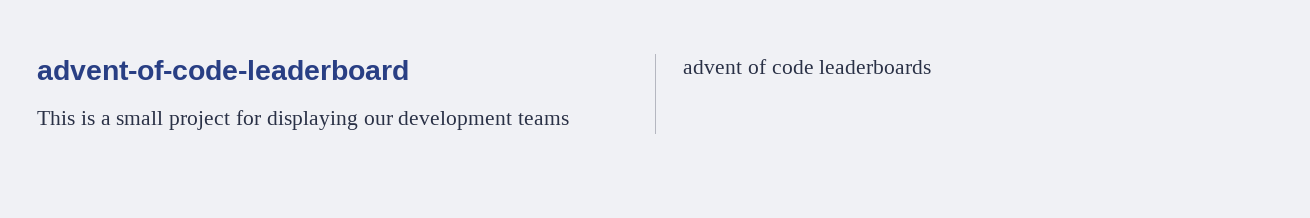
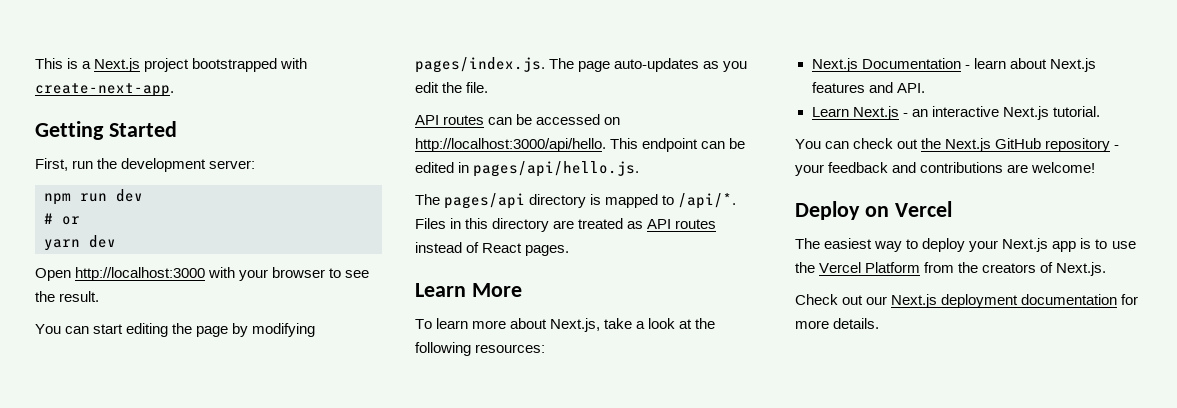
[37,60,409,80] advent-of-code-leaderboard // -> (35, 63) none
[116,110,570,130] [683,59,932,74] small project for displaying our development teams advent of code leaderboards -> [94,58,308,72] [35,83,174,97] [35,121,177,140] [35,158,256,172] [44,189,143,205] [44,213,80,225] [44,235,116,251] [35,267,370,281] [35,291,100,302] [35,323,316,337] [415,57,748,73] [415,82,489,93] [415,114,621,125] [415,138,746,152] [415,161,640,177] [415,193,737,209] [415,218,717,232] [415,242,570,256] [415,283,522,297] [415,318,716,332] [415,342,546,356] [811,58,1096,72] [811,82,925,93] [811,106,1100,120] [795,138,1120,152] [795,162,1096,176] [795,201,952,220] [795,238,1136,252] [795,262,1107,276] [795,294,1139,308] [795,318,880,329] Next.js project bootstrapped with create-next-app. // Getting Started // First, run the development server: // npm run dev // # or // yarn dev // Open http://localhost:3000 with your browser to see the result. // You can start editing the page by modifying pages/index.js. The page auto-updates as you edit the file. // API routes can be accessed on http://localhost:3000/api/hello. This endpoint can be edited in pages/api/hello.js. // The pages/api directory is mapped to /api/*. Files in this directory are treated as API routes instead of React pages. // Learn More // To learn more about Next.js, take a look at the following resources: // Next.js Documentation - learn about Next.js features and API. // Learn Next.js - an interactive Next.js tutorial. // You can check out the Next.js GitHub repository - your feedback and contributions are welcome! // Deploy on Vercel // The easiest way to deploy your Next.js app is to use the Vercel Platform from the creators of Next.js. // Check out our Next.js deployment documentation for more details.

